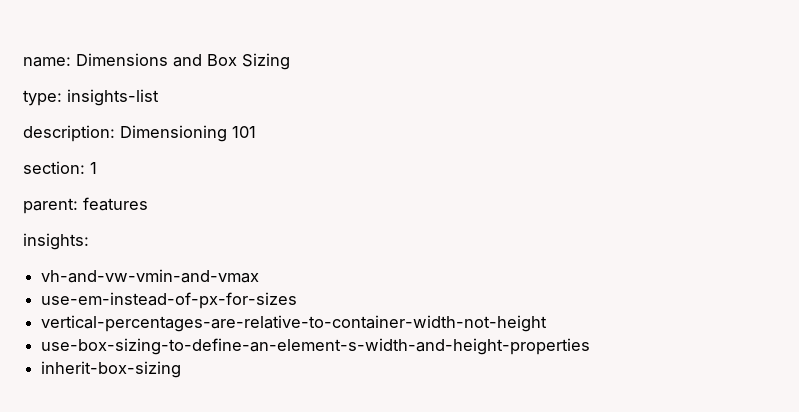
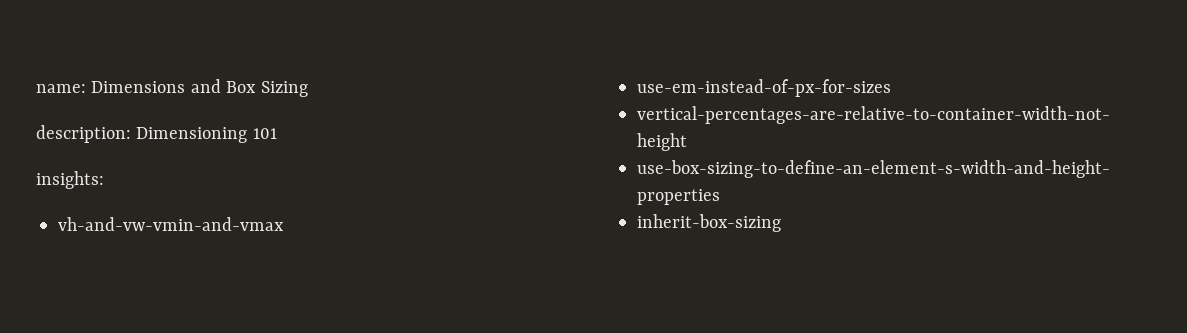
[23,89,159,106] // type: insights-list -> (308, 89) none
[23,161,97,174] [23,197,148,214] // section: 1 // parent: features -> (277, 133) none

